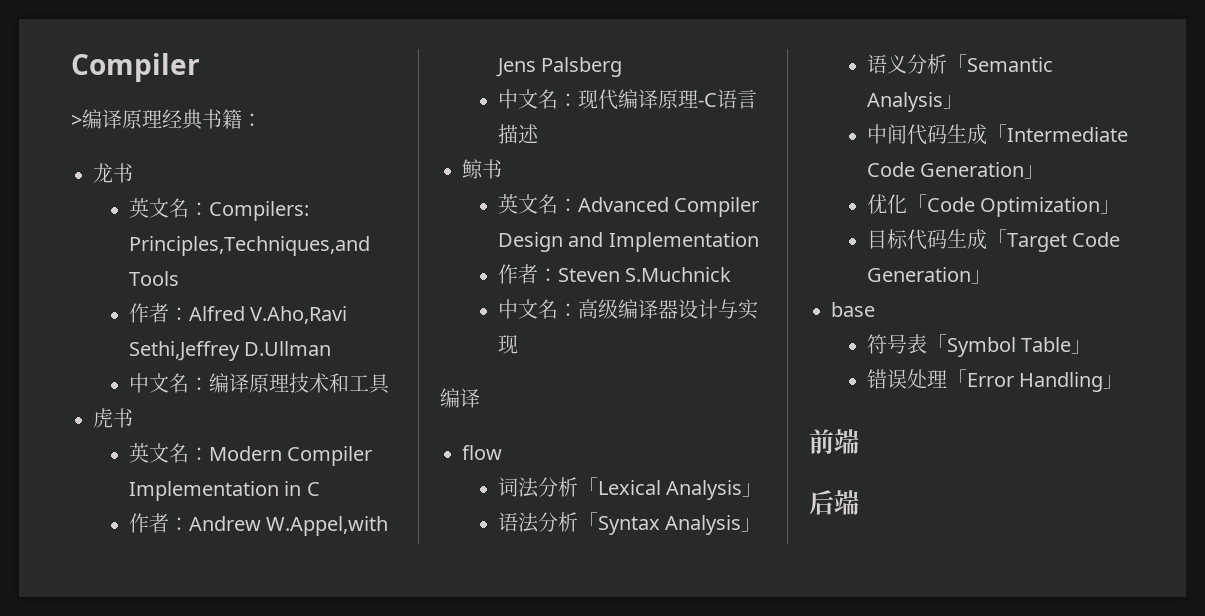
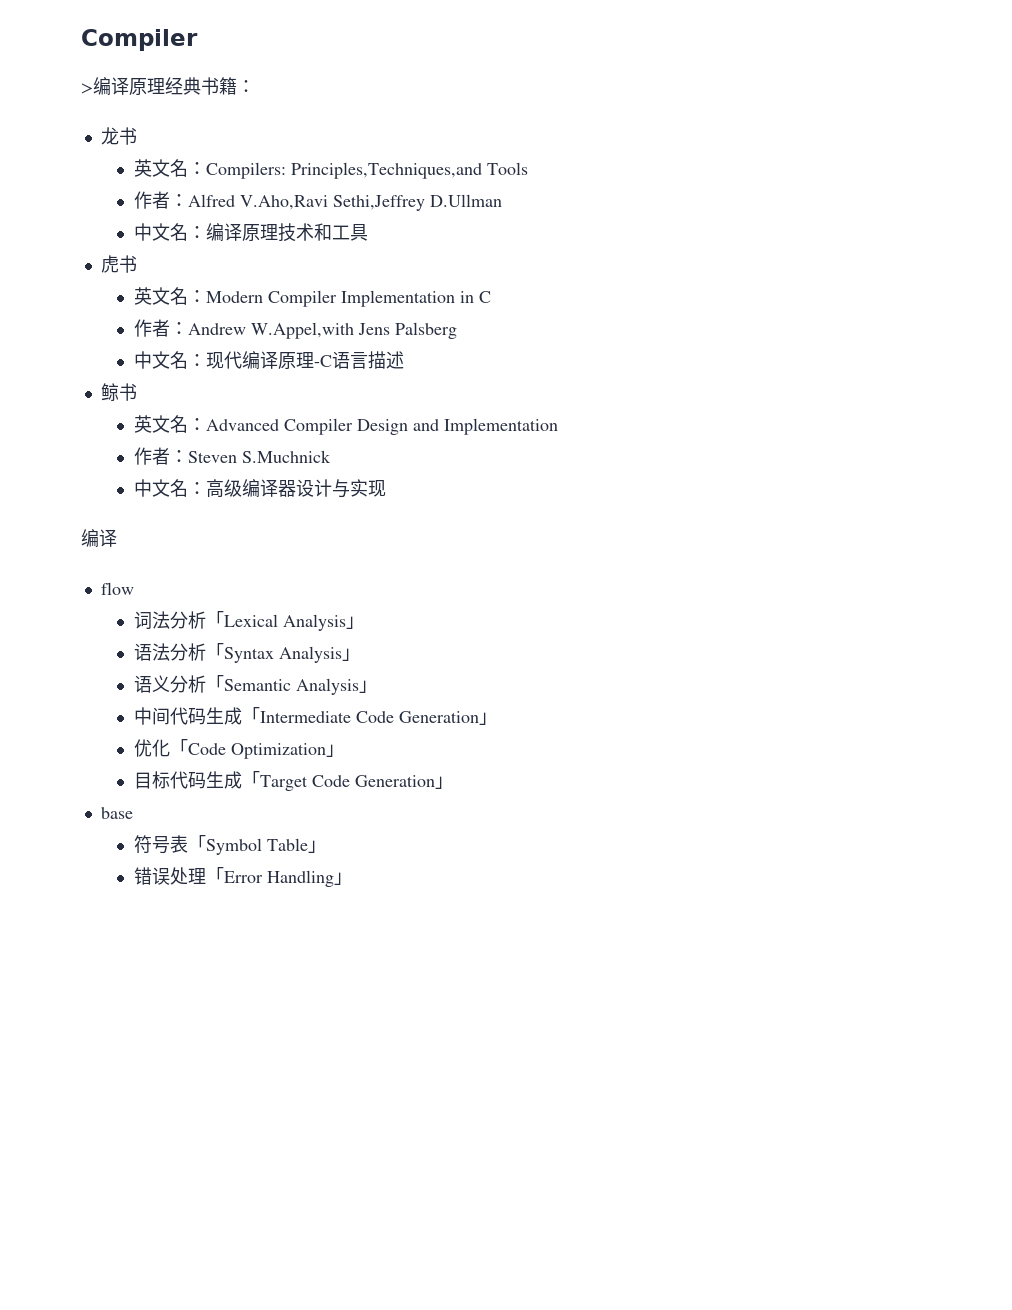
[809,429,859,454] [809,490,859,515] // 前端 // 后端 -> (352, 878) none

